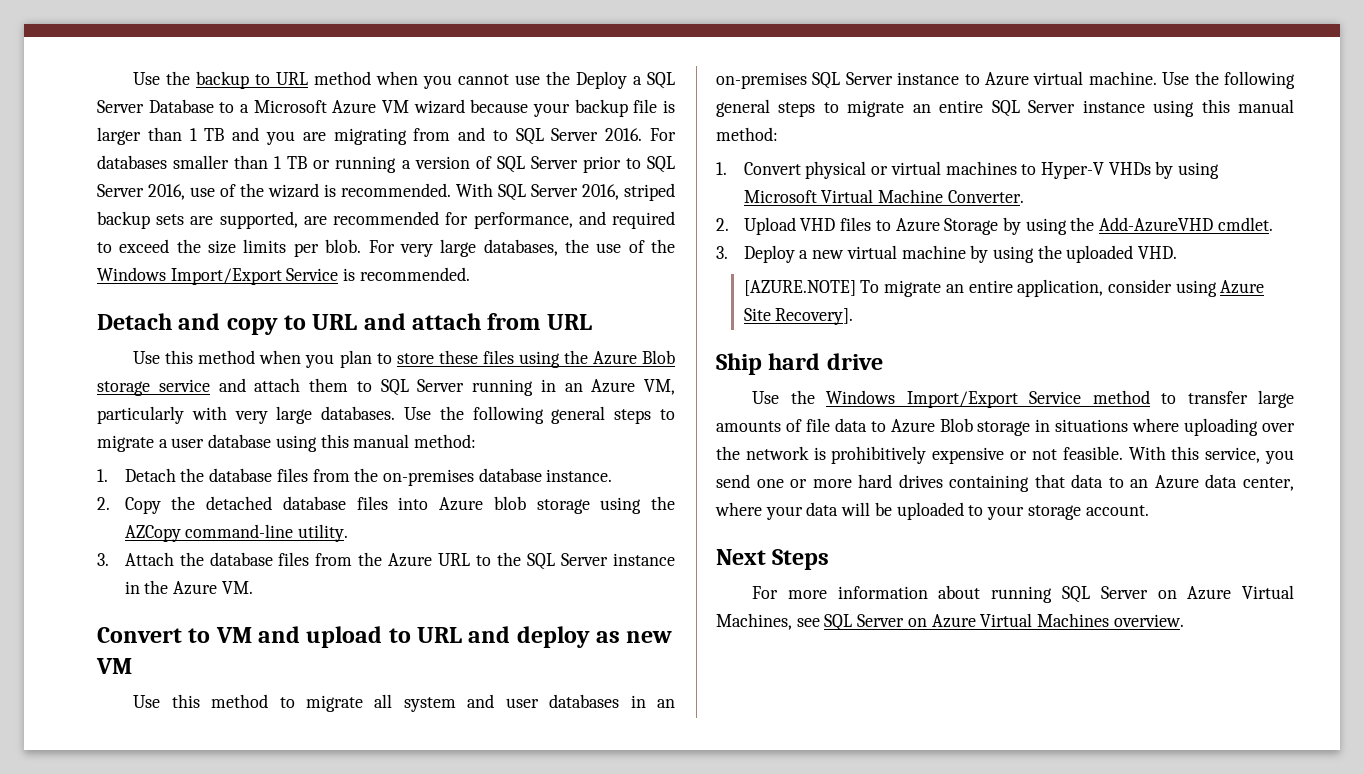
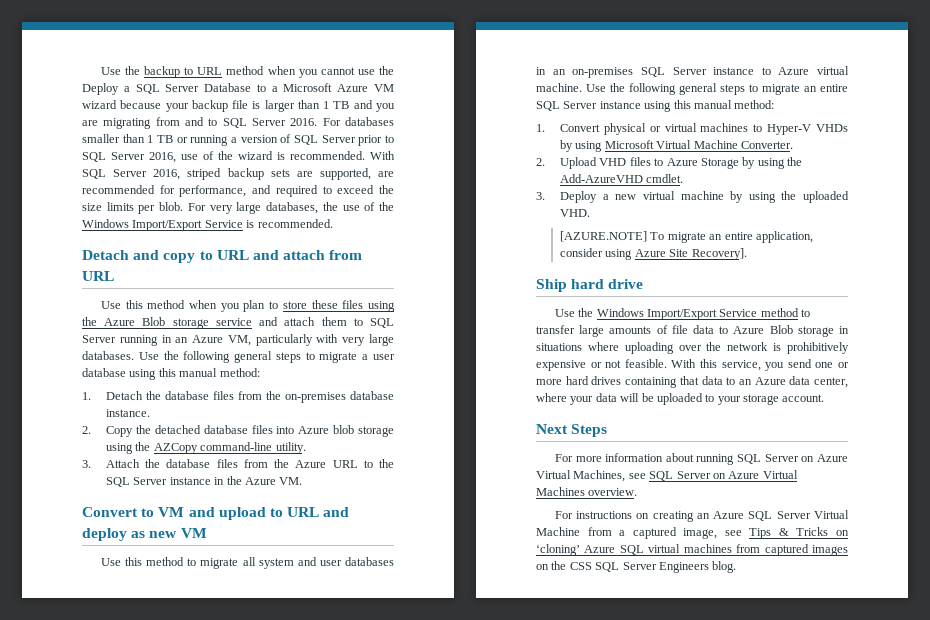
(1184, 620) none -> [554,510,849,522] [536,527,849,539] [536,544,848,556] [536,561,737,573] // For instructions on creating an Azure SQL Server Virtual Machine from a captured image, see Tips & Tricks on ‘cloning’ Azure SQL virtual machines from captured images on the CSS SQL Server Engineers blog.

